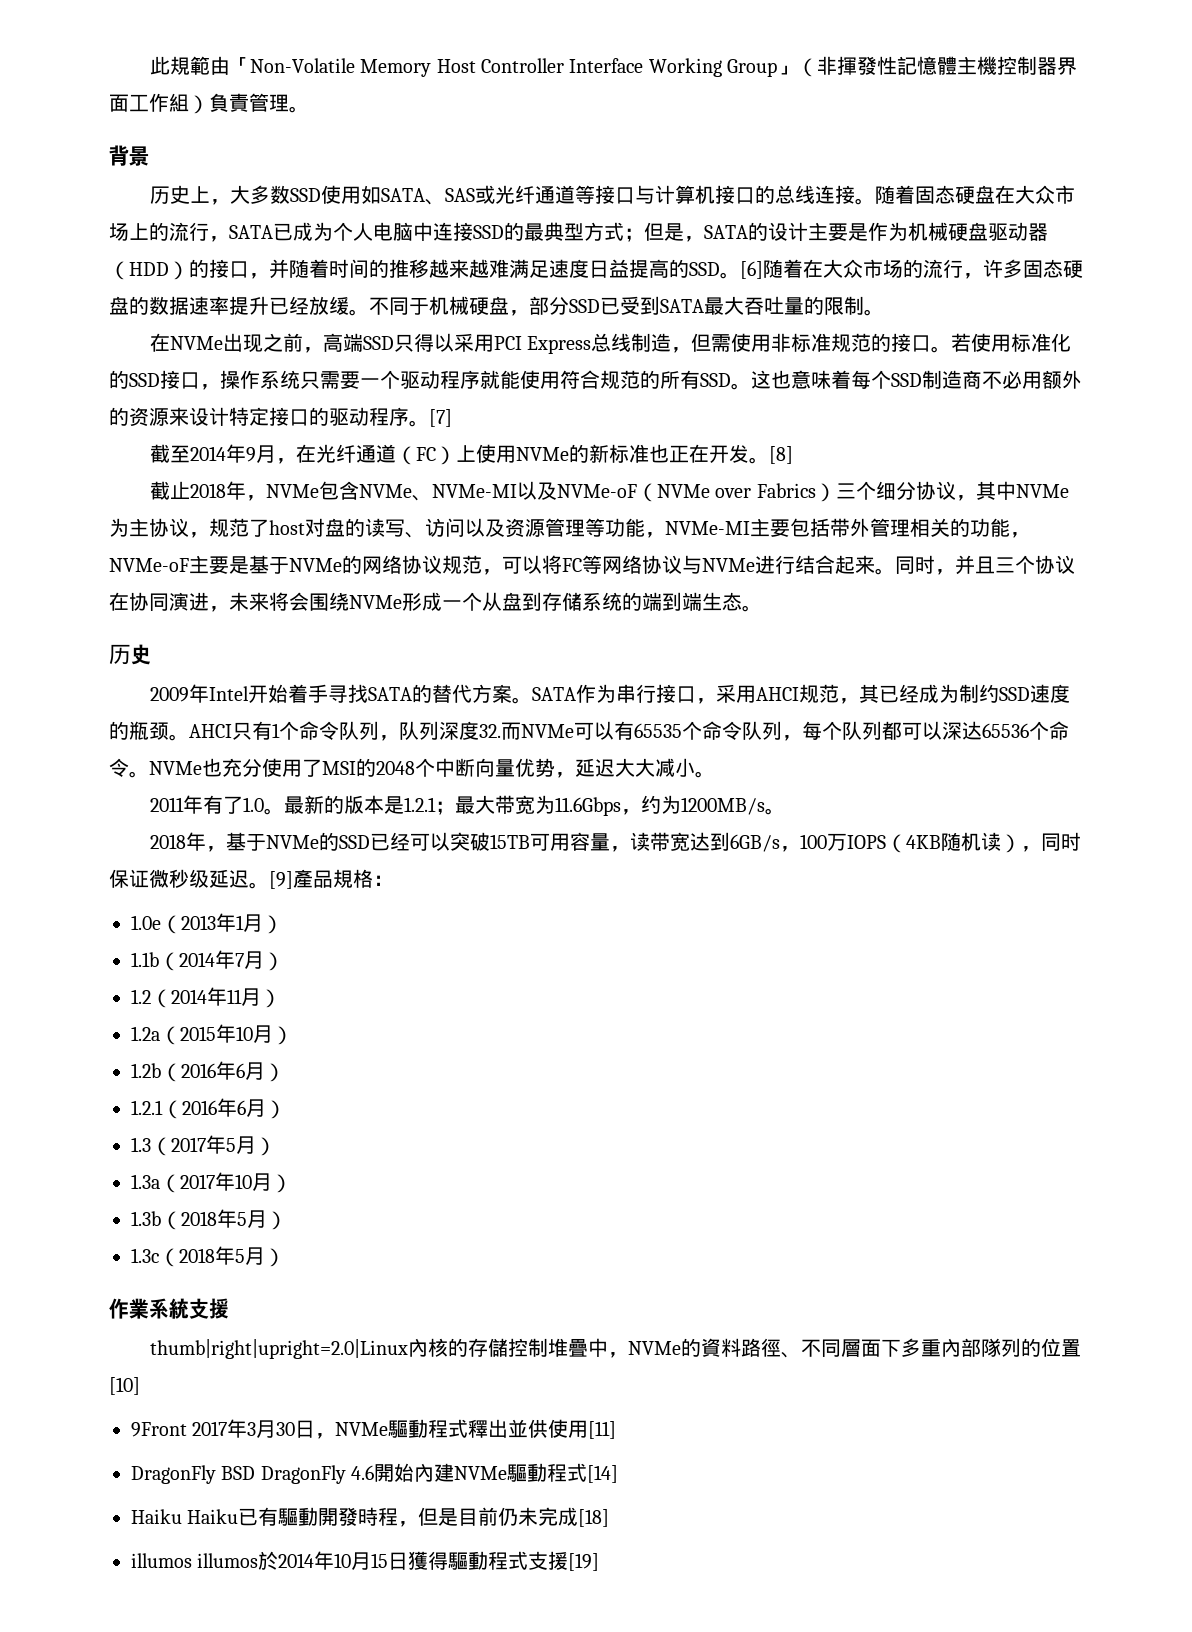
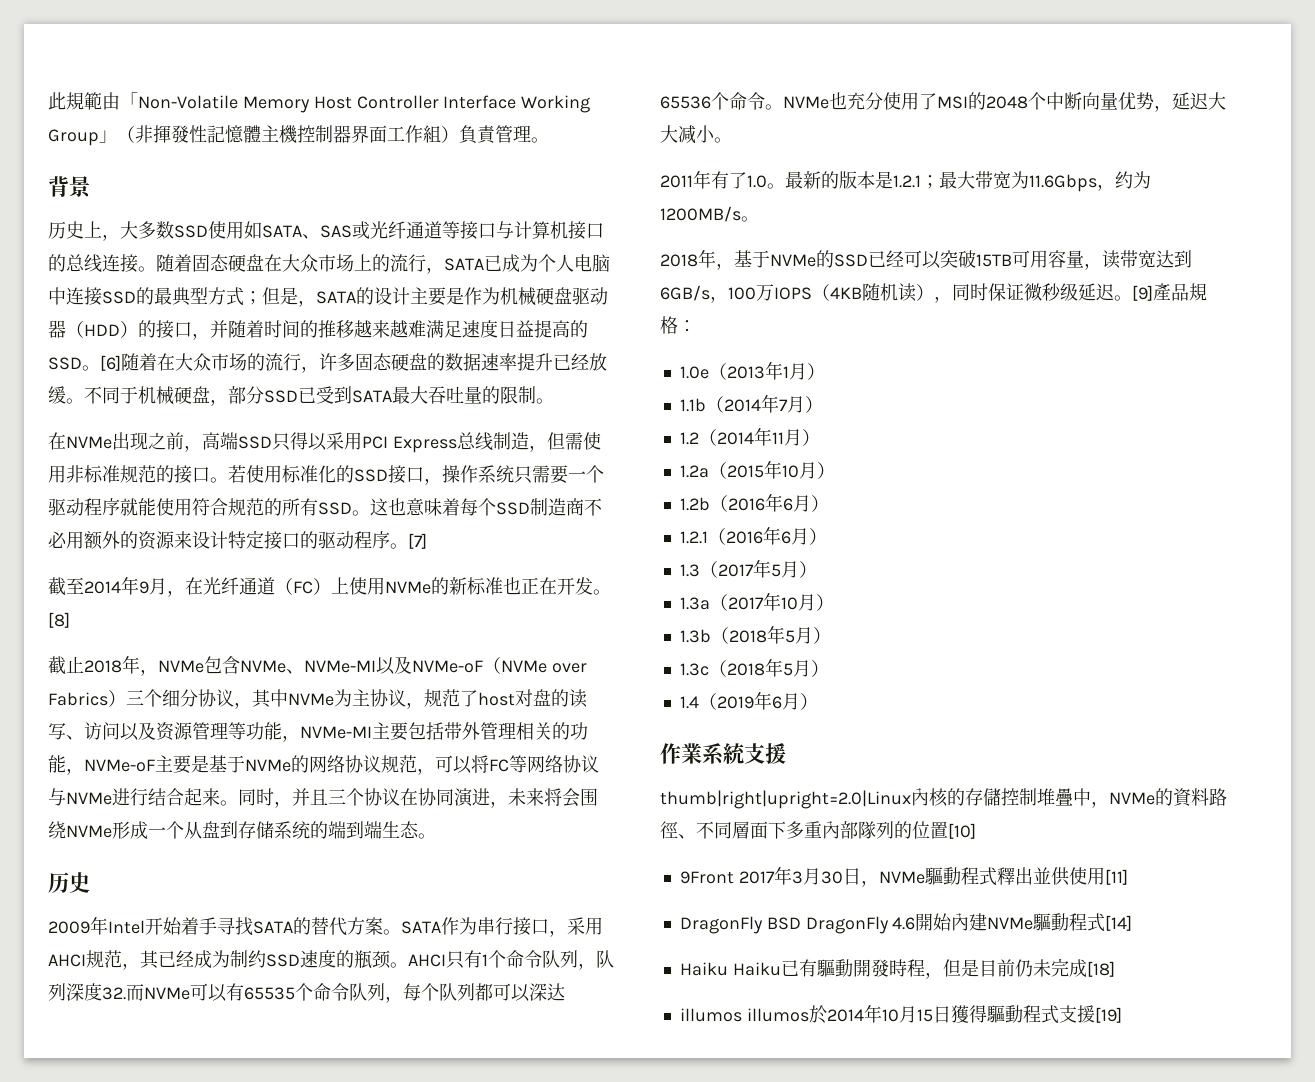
(285, 1257) none -> [679,691,818,710] // 1.4（2019年6月）

